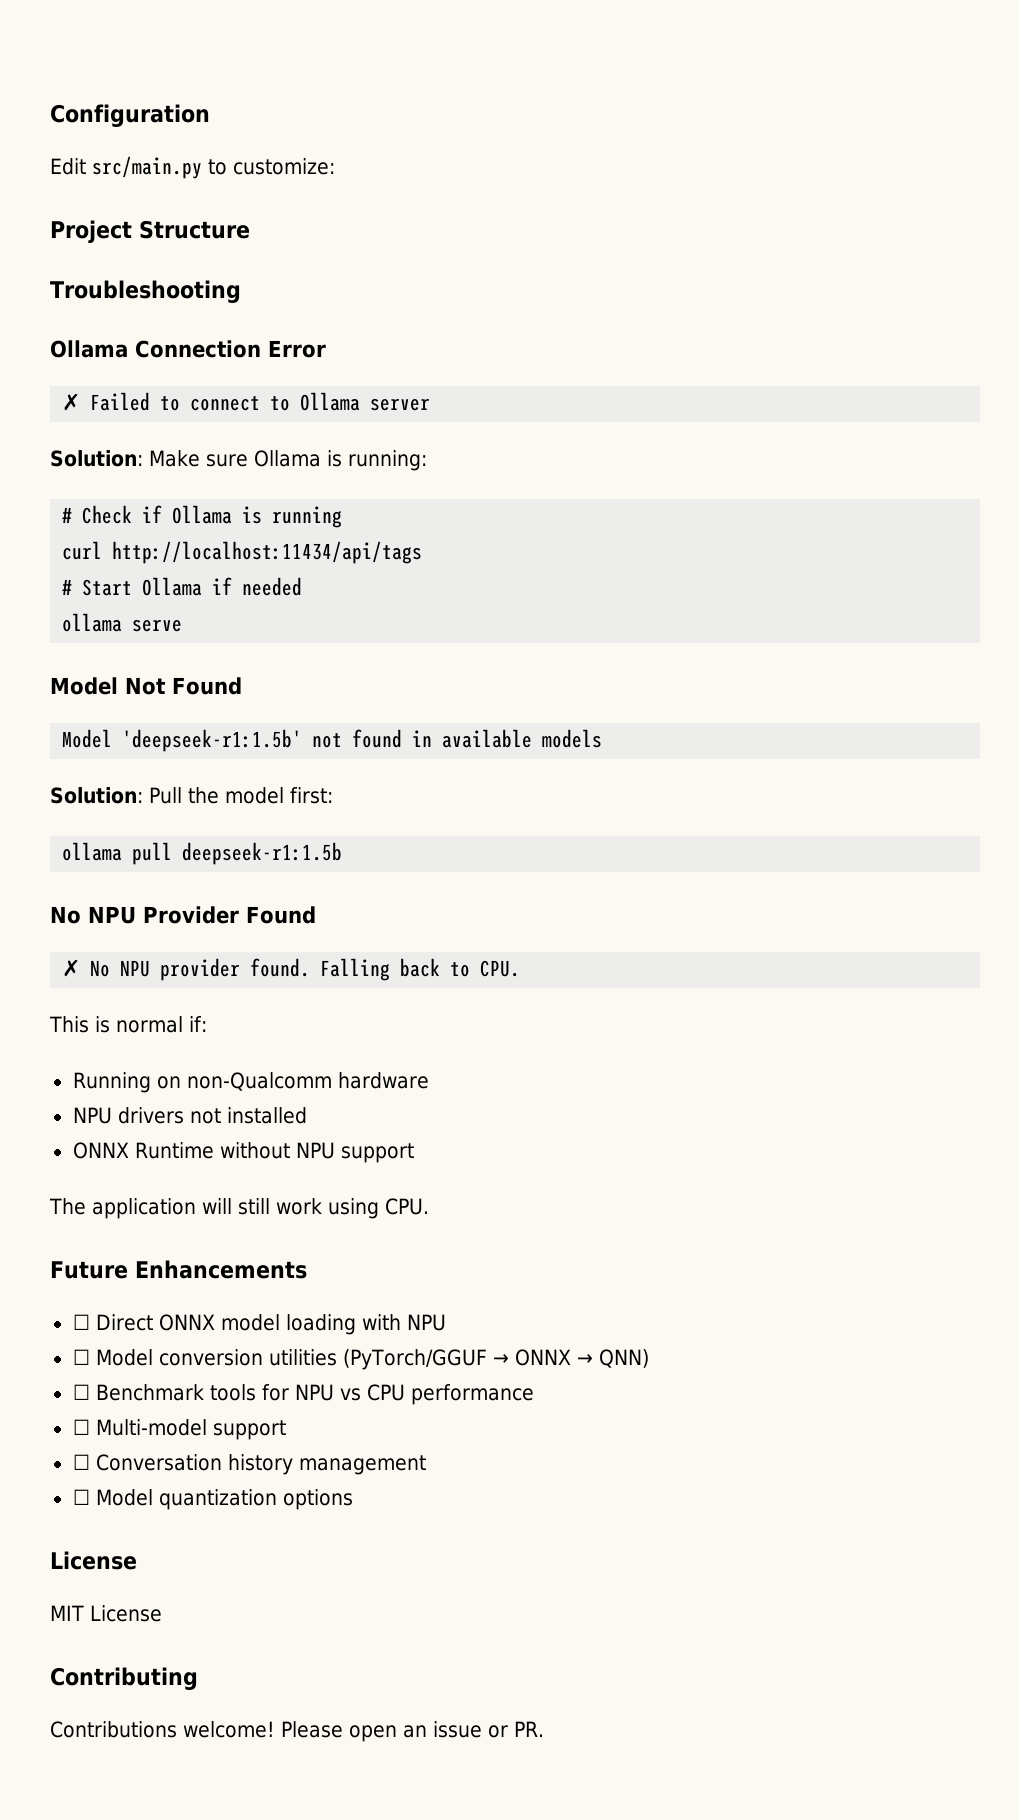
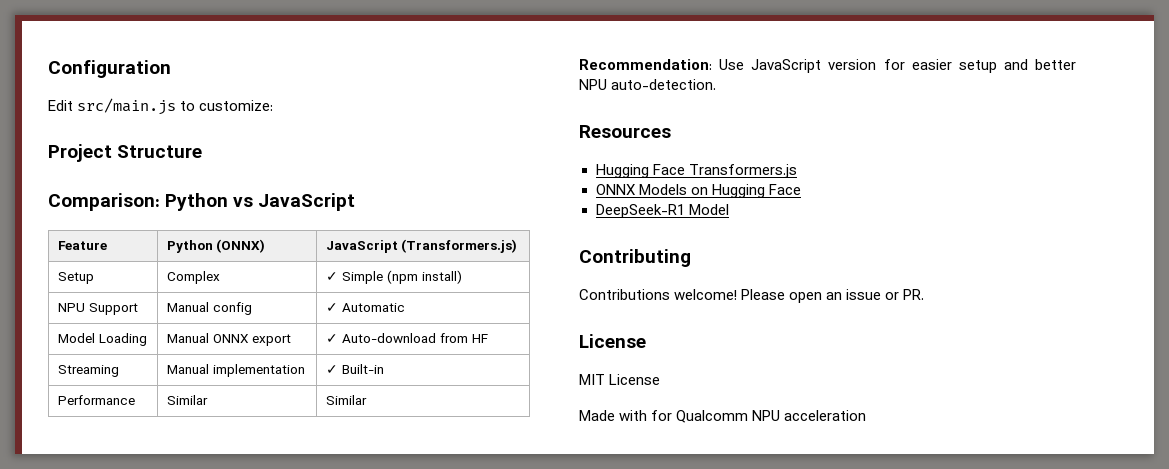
[92,156,202,179] src/main.py -> [77,98,177,115] src/main.js
[50,280,241,303] [50,340,326,358] [62,392,431,411] [50,450,427,471] [62,505,343,528] [62,541,423,564] [62,577,303,596] [62,613,183,632] [50,677,242,695] [62,729,603,752] [50,787,333,804] [62,842,343,865] [50,906,316,924] [62,958,521,981] [49,1016,207,1033] [72,1072,429,1093] [72,1107,307,1124] [72,1142,414,1163] [49,1198,429,1219] [50,1260,307,1279] [72,1314,446,1335] [72,1349,649,1370] [72,1384,534,1405] [72,1419,286,1440] [72,1454,426,1475] [72,1489,353,1510] [50,1551,137,1570] [50,1605,162,1622] Troubleshooting // Ollama Connection Error // ✗ Failed to connect to Ollama server // Solution: Make sure Ollama is running: // # Check if Ollama is running // curl http://localhost:11434/api/tags // # Start Ollama if needed // ollama serve // Model Not Found // Model 'deepseek-r1:1.5b' not found in available models // Solution: Pull the model first: // ollama pull deepseek-r1:1.5b // No NPU Provider Found // ✗ No NPU provider found. Falling back to CPU. // This is normal if: // Running on non-Qualcomm hardware // NPU drivers not installed // ONNX Runtime without NPU support // The application will still work using CPU. // Future Enhancements // ☐ Direct ONNX model loading with NPU // ☐ Model conversion utilities (PyTorch/GGUF → ONNX → QNN) // ☐ Benchmark tools for NPU vs CPU performance // ☐ Multi-model support // ☐ Conversation history management // ☐ Model quantization options // License // MIT License -> [48,193,356,211] [57,241,107,250] [166,239,266,253] [325,239,518,253] [57,272,94,284] [166,271,220,284] [325,270,462,284] [57,303,138,315] [166,302,252,315] [325,303,405,312] [57,333,147,346] [166,333,291,346] [325,333,488,343] [57,365,119,377] [166,364,305,377] [325,364,384,374] [57,395,135,405] [166,395,208,405] [325,395,367,405] [579,59,1076,73] [579,79,717,90] [579,125,671,138] [595,164,797,178] [595,184,801,198] [595,204,729,218] Comparison: Python vs JavaScript // Feature | Python (ONNX) | JavaScript (Transformers.js) // Setup | Complex | ✓ Simple (npm install) // NPU Support | Manual config | ✓ Automatic // Model Loading | Manual ONNX export | ✓ Auto-download from HF // Streaming | Manual implementation | ✓ Built-in // Performance | Similar | Similar // Recommendation: Use JavaScript version for easier setup and better NPU auto-detection. // Resources // Hugging Face Transformers.js // ONNX Models on Hugging Face // DeepSeek-R1 Model
(544, 1729) none -> [579,334,646,348] [579,374,661,385] [579,410,867,423] // License // MIT License // Made with for Qualcomm NPU acceleration

